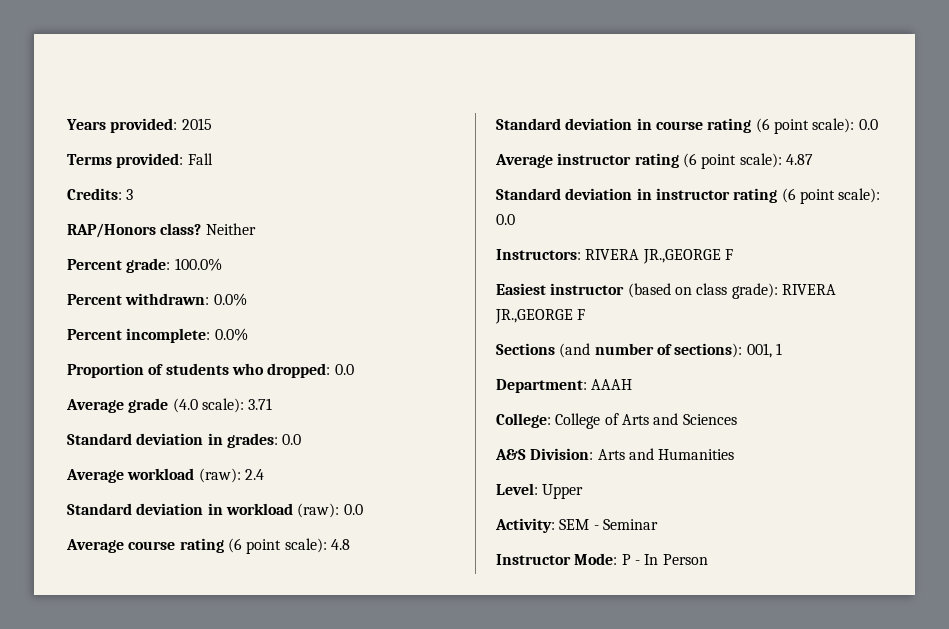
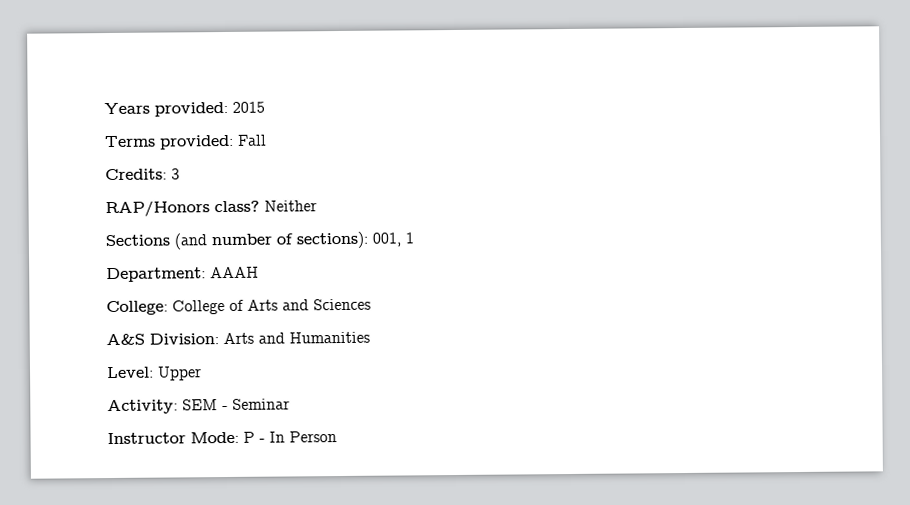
[67,258,222,273] [67,293,247,306] [67,328,248,343] [67,363,354,378] [66,398,273,413] [67,433,302,448] [66,468,264,483] [67,503,363,518] [66,538,350,554] [496,118,878,134] [495,153,813,169] [496,188,881,204] [496,214,515,225] [496,249,733,264] [496,283,836,299] [495,309,586,324] // Percent grade: 100.0% // Percent withdrawn: 0.0% // Percent incomplete: 0.0% // Proportion of students who dropped: 0.0 // Average grade (4.0 scale): 3.71 // Standard deviation in grades: 0.0 // Average workload (raw): 2.4 // Standard deviation in workload (raw): 0.0 // Average course rating (6 point scale): 4.8 // Standard deviation in course rating (6 point scale): 0.0 // Average instructor rating (6 point scale): 4.87 // Standard deviation in instructor rating (6 point scale): 0.0 // Instructors: RIVERA JR.,GEORGE F // Easiest instructor (based on class grade): RIVERA JR.,GEORGE F -> (317, 206) none

